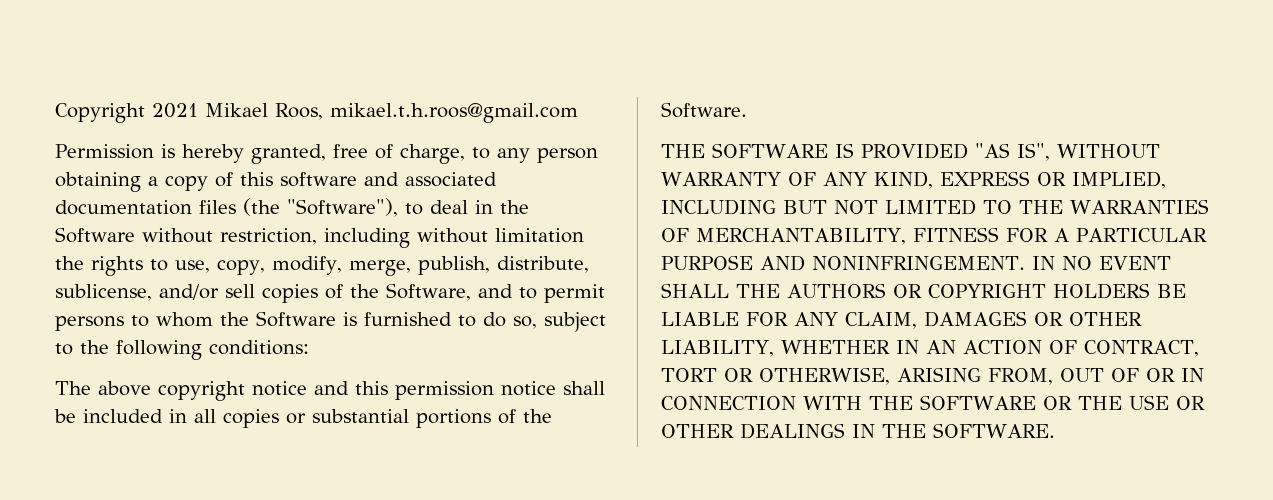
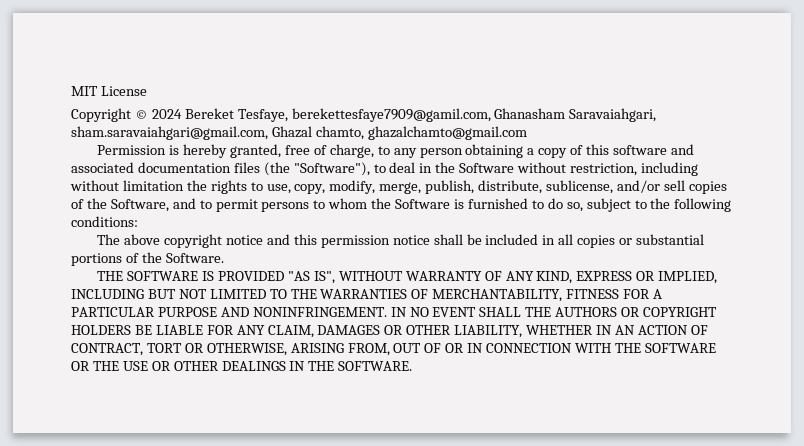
[55,103,578,123] Copyright 2021 Mikael Roos, mikael.t.h.roos@gmail.com -> [71,86,147,96] [71,108,657,122] [71,126,527,140] MIT License // Copyright © 2024 Bereket Tesfaye, berekettesfaye7909@gamil.com, Ghanasham Saravaiahgari, sham.saravaiahgari@gmail.com, Ghazal chamto, ghazalchamto@gmail.com

